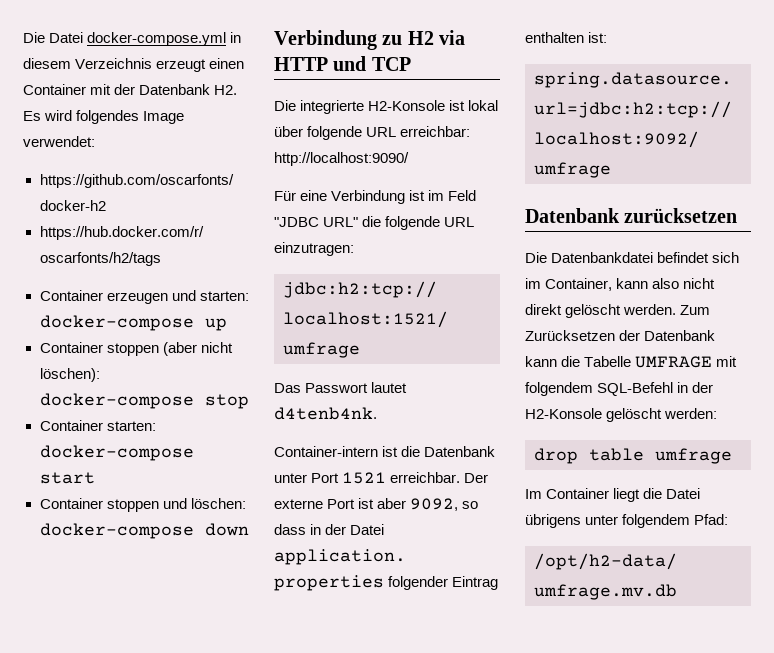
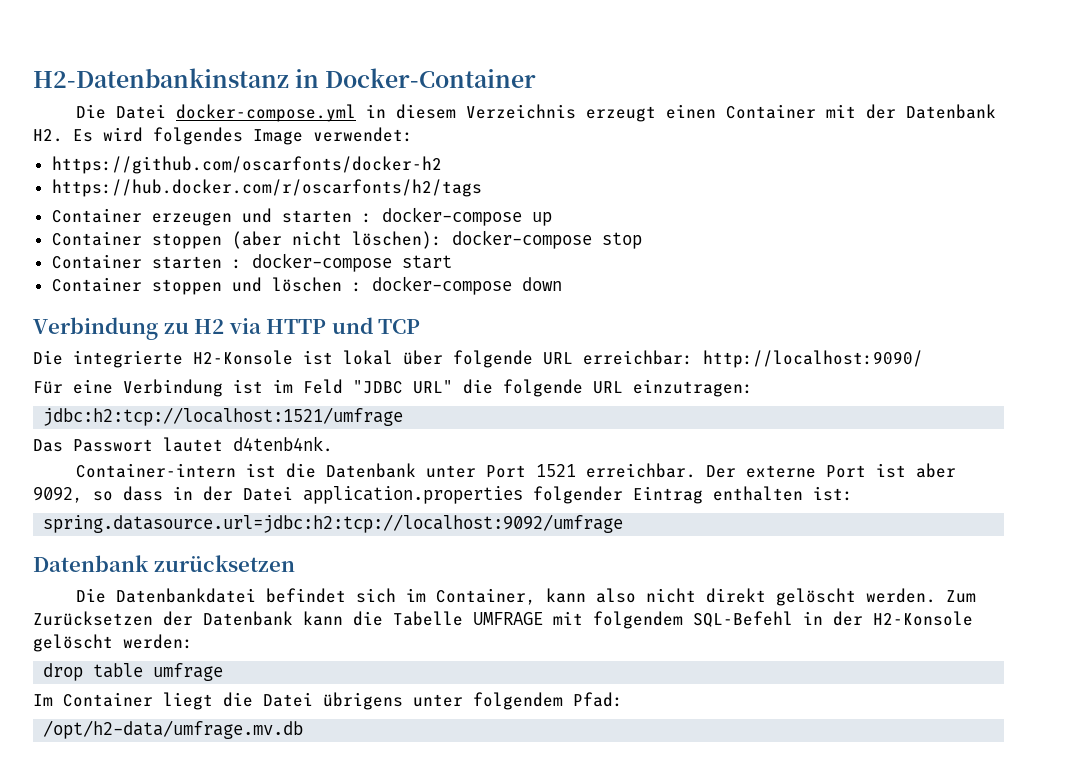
(23, 37) none -> [33,68,537,88] H2-Datenbankinstanz in Docker-Container //
[199,291,249,301] starten: -> [281,210,372,223] starten :
[106,421,156,431] starten: -> [151,256,242,269] starten :
[190,498,246,509] löschen: -> [271,277,362,292] löschen :

